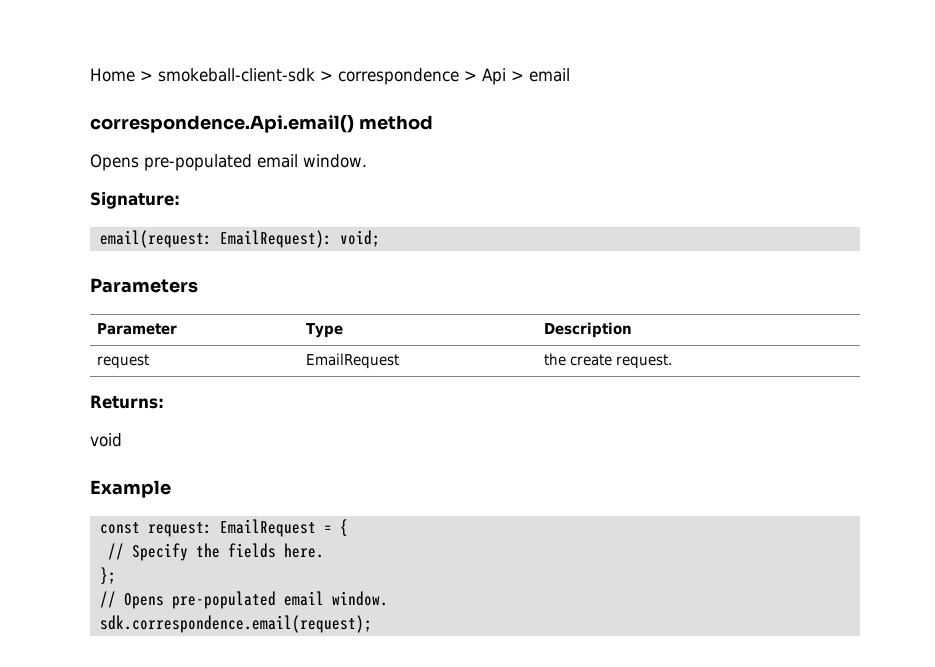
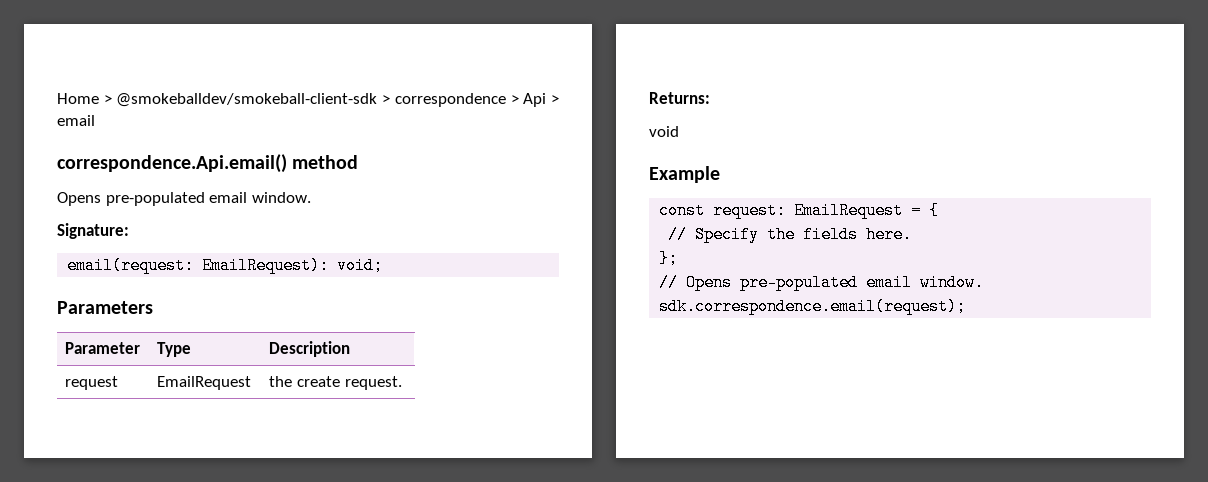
[158,68,315,82] smokeball-client-sdk -> [116,93,378,107] @smokeballdev/smokeball-client-sdk

